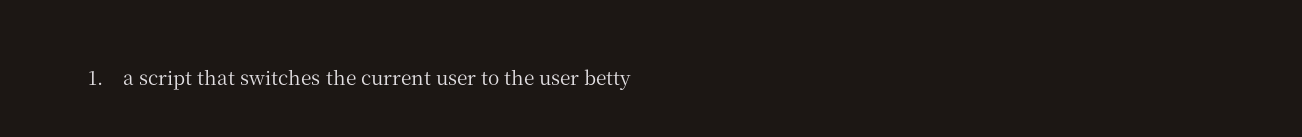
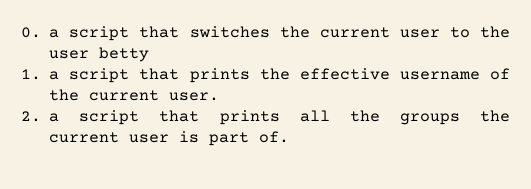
[88,71,103,85] 1. -> [21,27,41,38] 0.
(632, 79) none -> [21,68,510,83] [49,89,220,101] [21,110,510,125] [49,131,290,146] // 1. a script that prints the effective username of the current user. // 2. a script that prints all the groups the current user is part of.

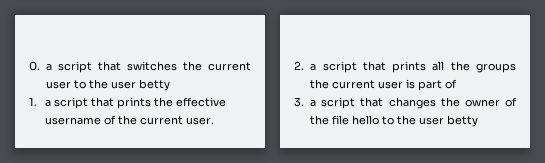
[259,131,290,143] of. -> [445,79,458,89] [294,97,517,109] [310,115,479,127] of // 3. a script that changes the owner of the file hello to the user betty

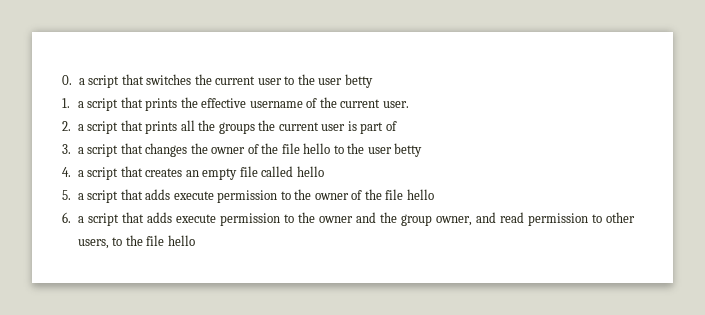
(479, 121) none -> [62,166,324,180] [62,189,434,203] [62,212,635,226] [77,235,195,249] // 4. a script that creates an empty file called hello // 5. a script that adds execute permission to the owner of the file hello // 6. a script that adds execute permission to the owner and the group owner, and read permission to other users, to the file hello

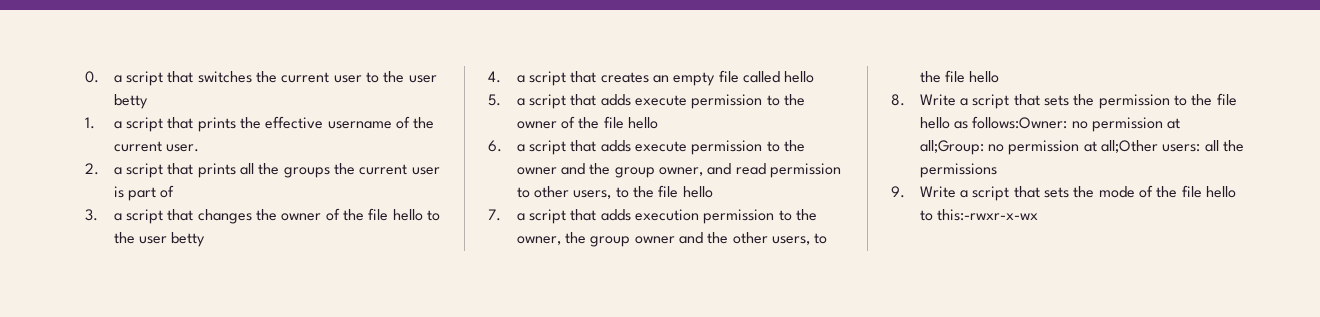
(195, 240) none -> [488,209,817,224] [516,232,828,247] [919,70,1000,83] [891,93,1237,109] [919,116,1181,132] [919,140,1244,155] [919,163,997,178] [891,185,1236,201] [919,209,1038,221] // 7. a script that adds execution permission to the owner, the group owner and the other users, to the file hello // 8. Write a script that sets the permission to the file hello as follows:Owner: no permission at all;Group: no permission at all;Other users: all the permissions // 9. Write a script that sets the mode of the file hello to this:-rwxr-x-wx

